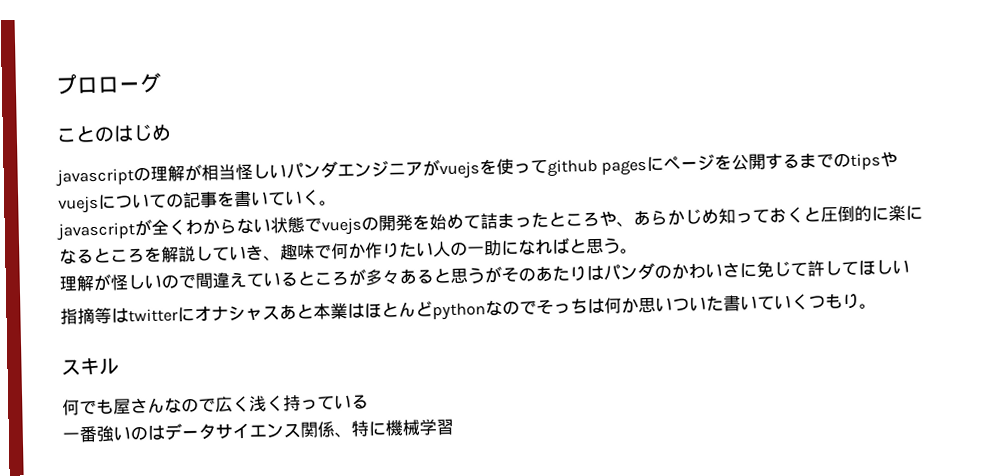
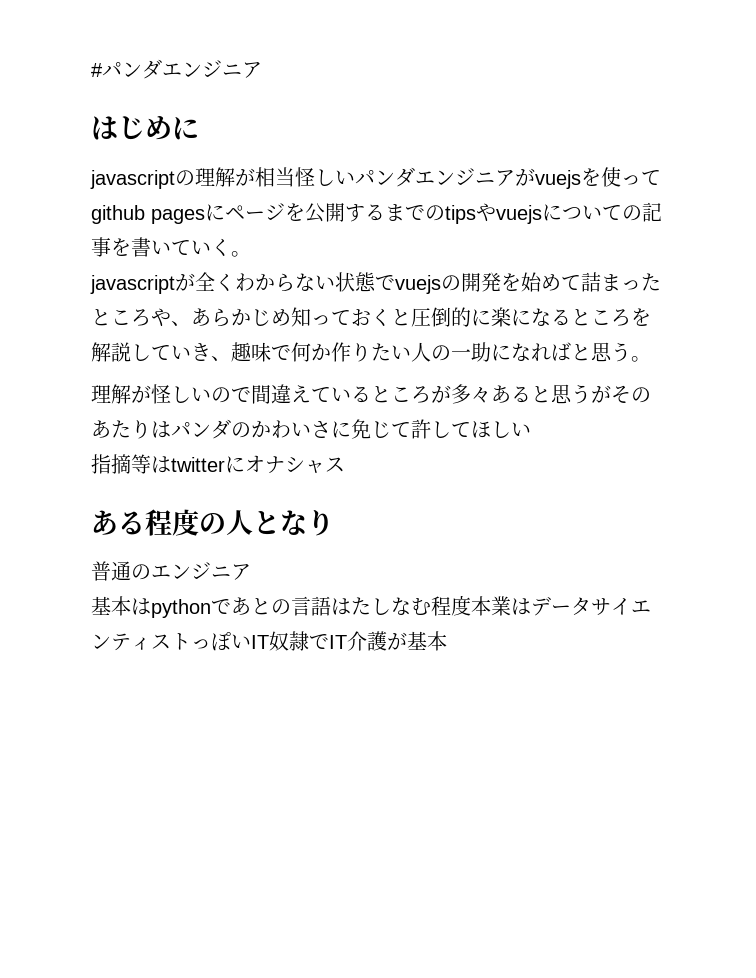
[55,72,162,95] [56,125,115,143] プロローグ // ことの -> [91,59,262,79] #パンダエンジニア //
(172, 133) none -> [172,117,199,140] に
[279,293,877,321] [61,357,119,376] [62,394,369,416] [62,418,454,443] あと本業はほとんどpythonなのでそっちは何か思いついた書いていくつもり。 // スキル // 何でも屋さんなので広く浅く持っている // 一番強いのはデータサイエンス関係、特に機械学習 -> [91,509,334,536] [91,561,251,581] [91,595,651,618] [91,631,447,651] // ある程度の人となり // 普通のエンジニア // 基本はpythonであとの言語はたしなむ程度本業はデータサイエンティストっぽいIT奴隷でIT介護が基本

